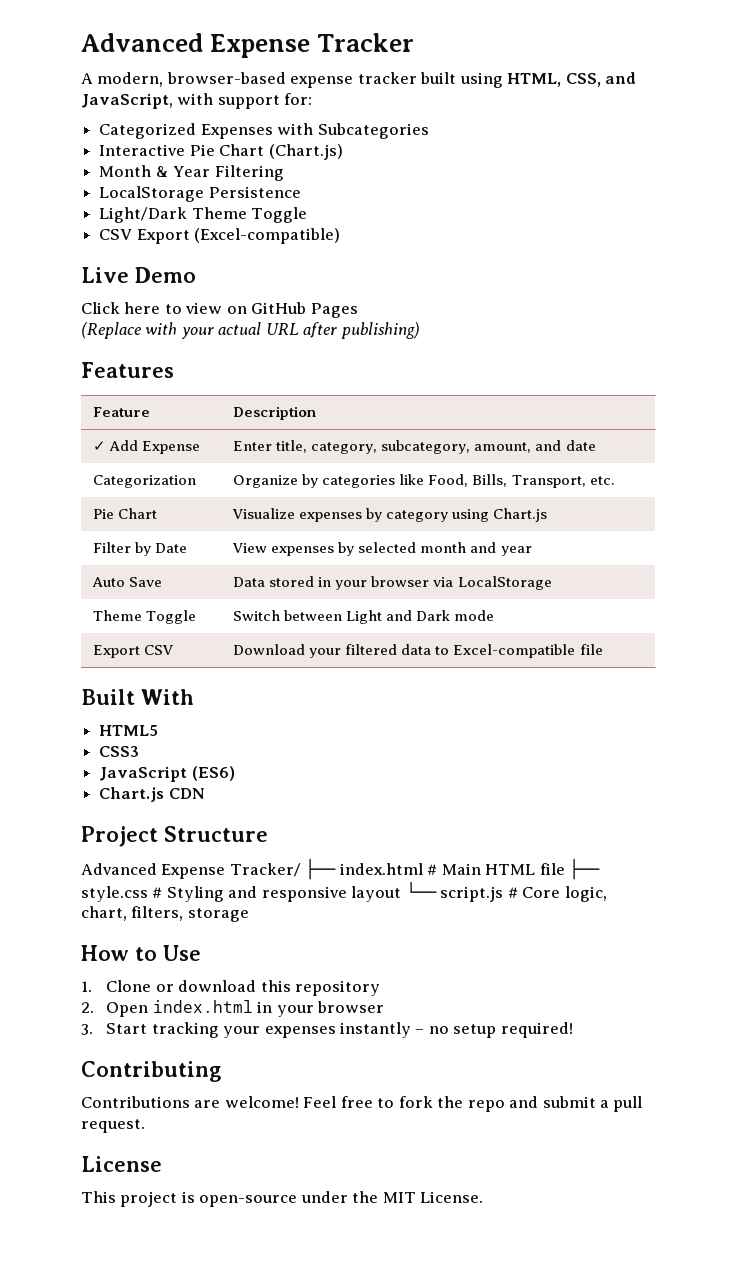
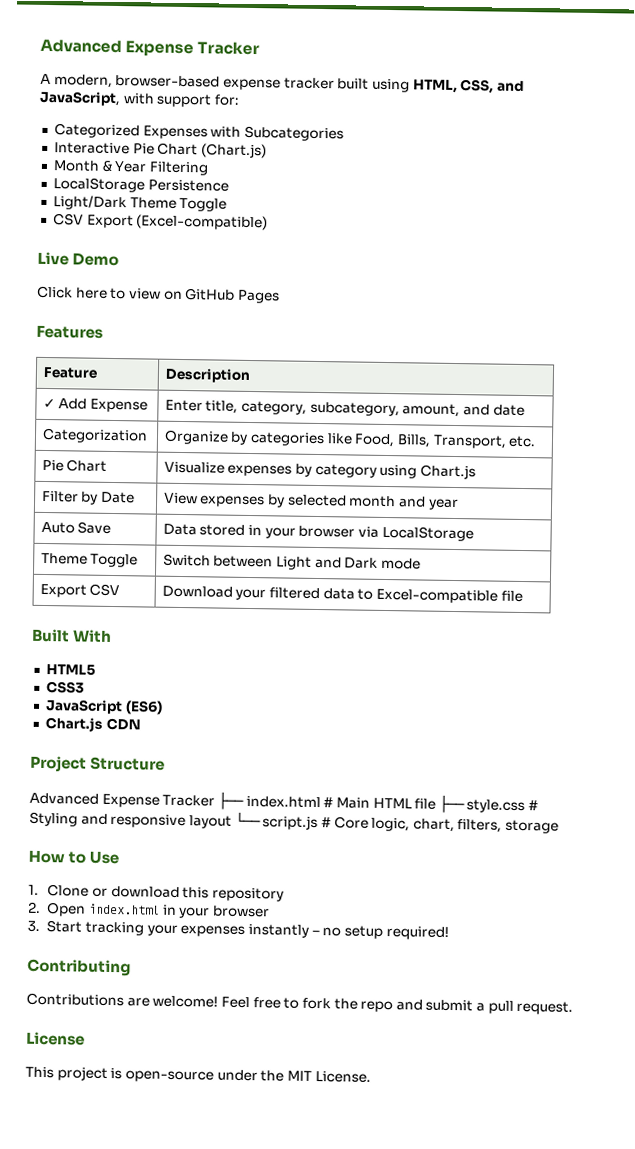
[81,322,420,339] // (Replace with your actual URL after publishing) -> (280, 296) none
[229,863,301,877] Tracker/ -> [162,794,216,807] Tracker

